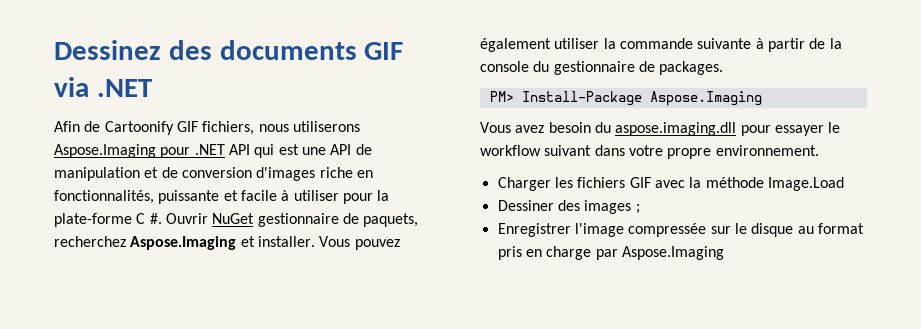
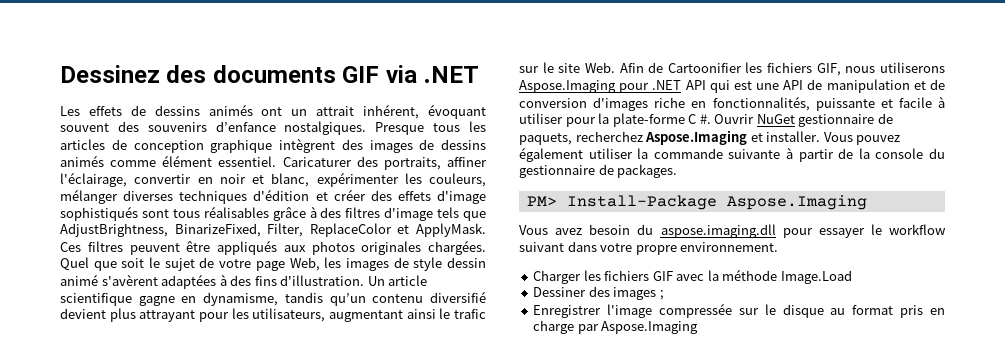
[54,121,255,135] Afin de Cartoonify GIF fichiers, -> [60,104,487,119] [60,121,486,135] [60,138,486,153] [60,155,488,170] [60,172,486,187] [60,189,486,204] [60,206,486,221] [60,223,486,237] [60,240,486,255] [60,257,486,271] [60,274,428,289] [60,291,487,306] [60,308,486,322] [519,62,841,76] Les effets de dessins animés ont un attrait inhérent, évoquant souvent des souvenirs d’enfance nostalgiques. Presque tous les articles de conception graphique intègrent des images de dessins animés comme élément essentiel. Caricaturer des portraits, affiner l'éclairage, convertir en noir et blanc, expérimenter les couleurs, mélanger diverses techniques d'édition et créer des effets d'image sophistiqués sont tous réalisables grâce à des filtres d'image tels que AdjustBrightness, BinarizeFixed, Filter, ReplaceColor et ApplyMask. Ces filtres peuvent être appliqués aux photos originales chargées. Quel que soit le sujet de votre page Web, les images de style dessin animé s'avèrent adaptées à des fins d'illustration. Un article scientifique gagne en dynamisme, tandis qu’un contenu diversifié devient plus attrayant pour les utilisateurs, augmentant ainsi le trafic sur le site Web. Afin de Cartoonifier les fichiers GIF,

